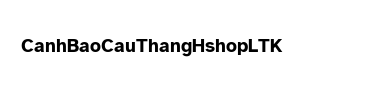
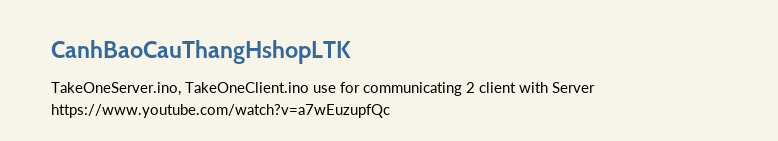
(283, 48) none -> [51,82,595,96] [51,104,390,118] // TakeOneServer.ino, TakeOneClient.ino use for communicating 2 client with Server https://www.youtube.com/watch?v=a7wEuzupfQc

